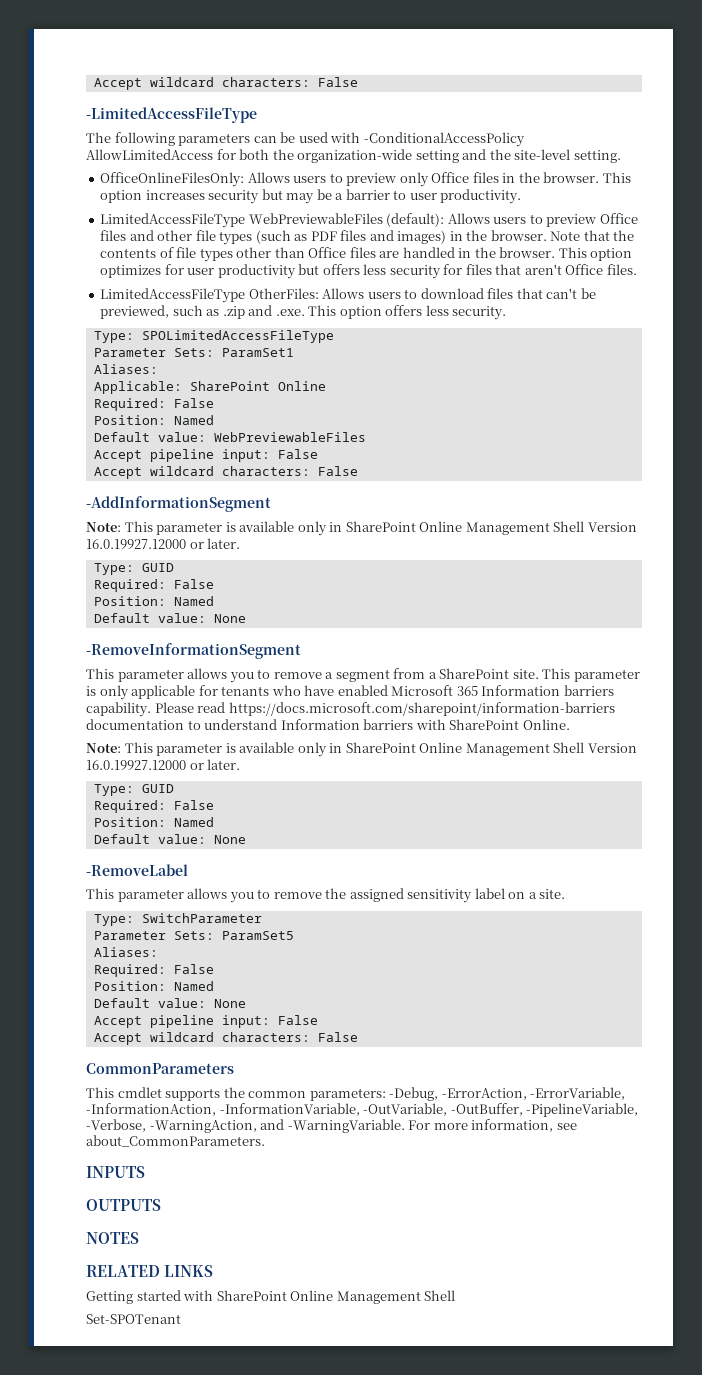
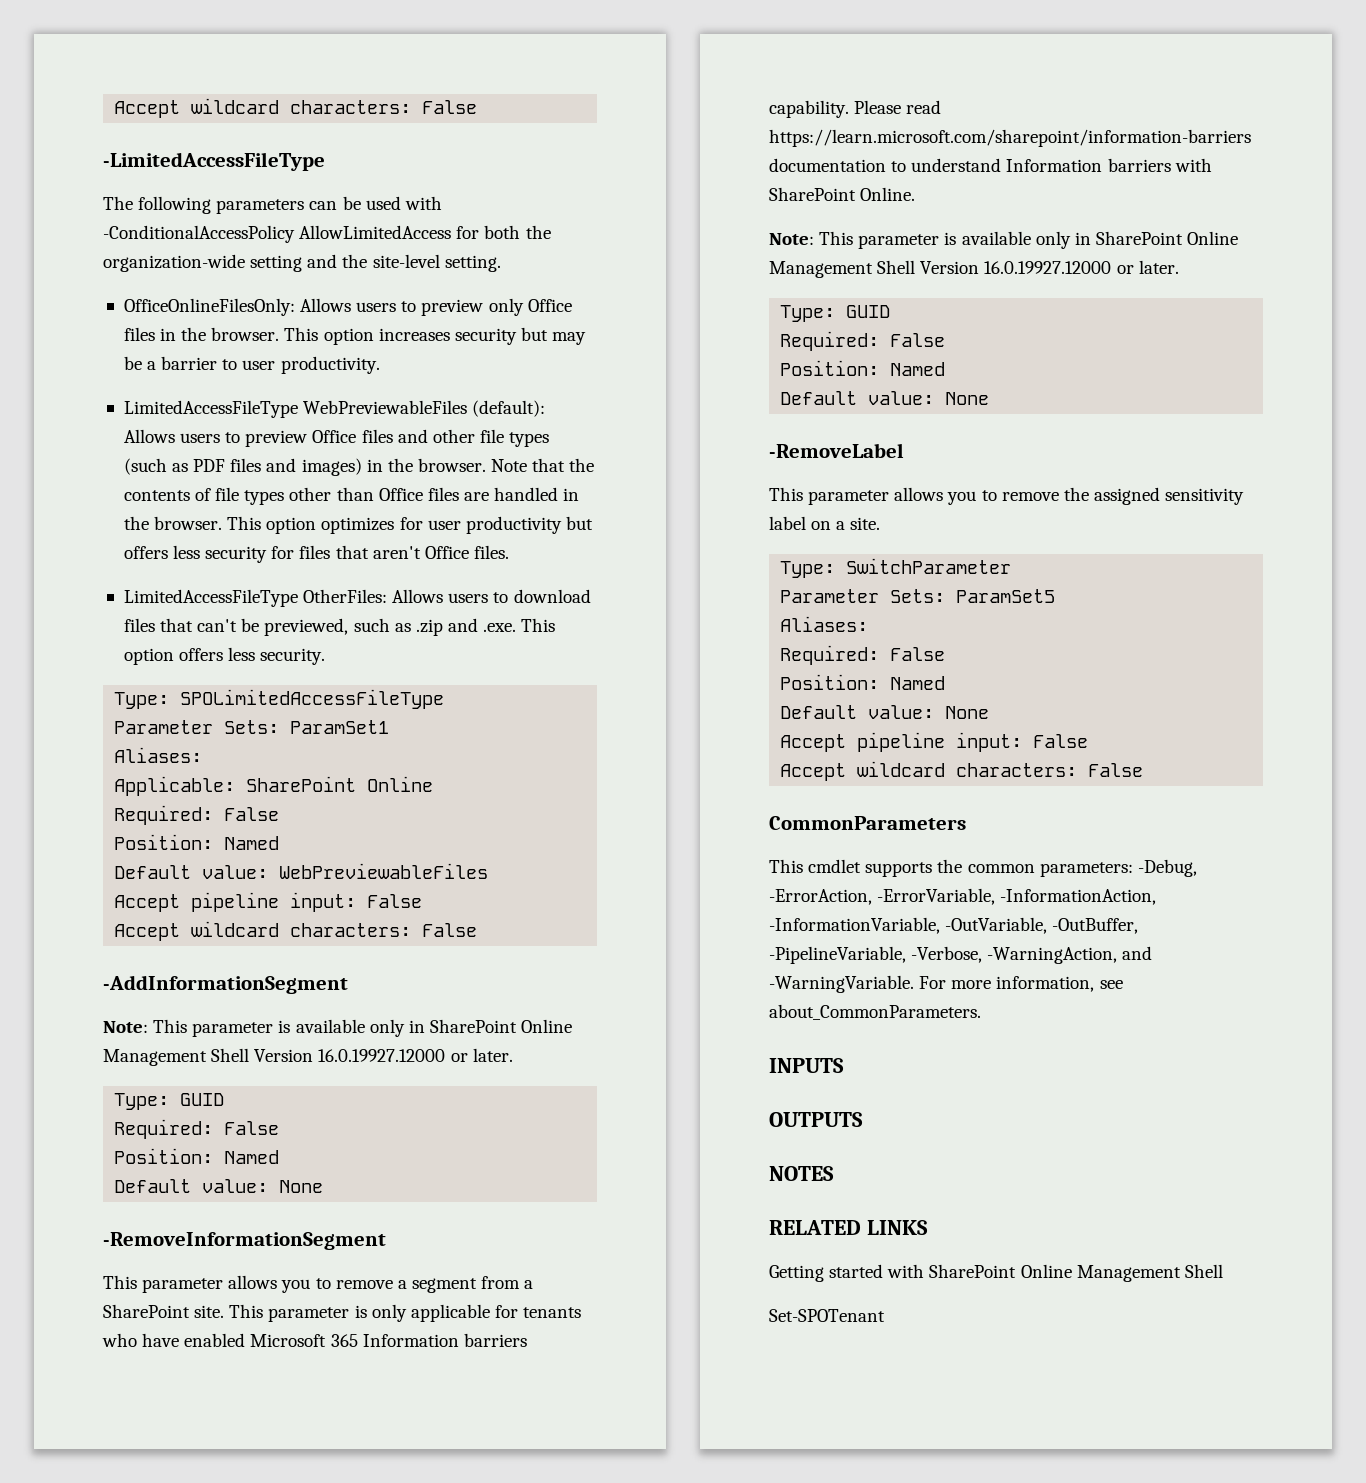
[228,702,615,716] https://docs.microsoft.com/sharepoint/information-barriers -> [769,129,1251,147] https://learn.microsoft.com/sharepoint/information-barriers

